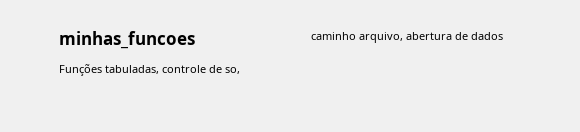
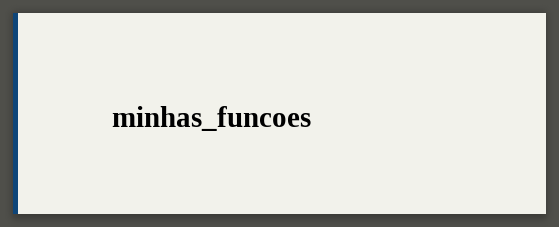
[59,64,240,76] [311,32,503,43] // Funções tabuladas, controle de so, caminho arquivo, abertura de dados -> (311, 118) none

